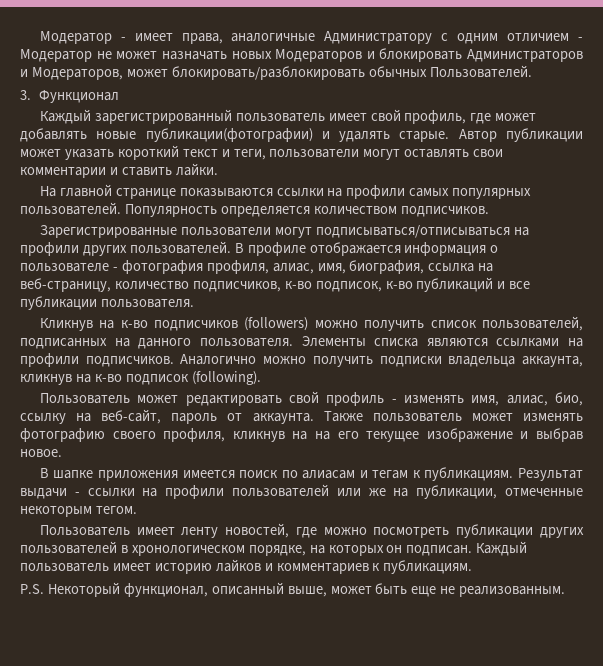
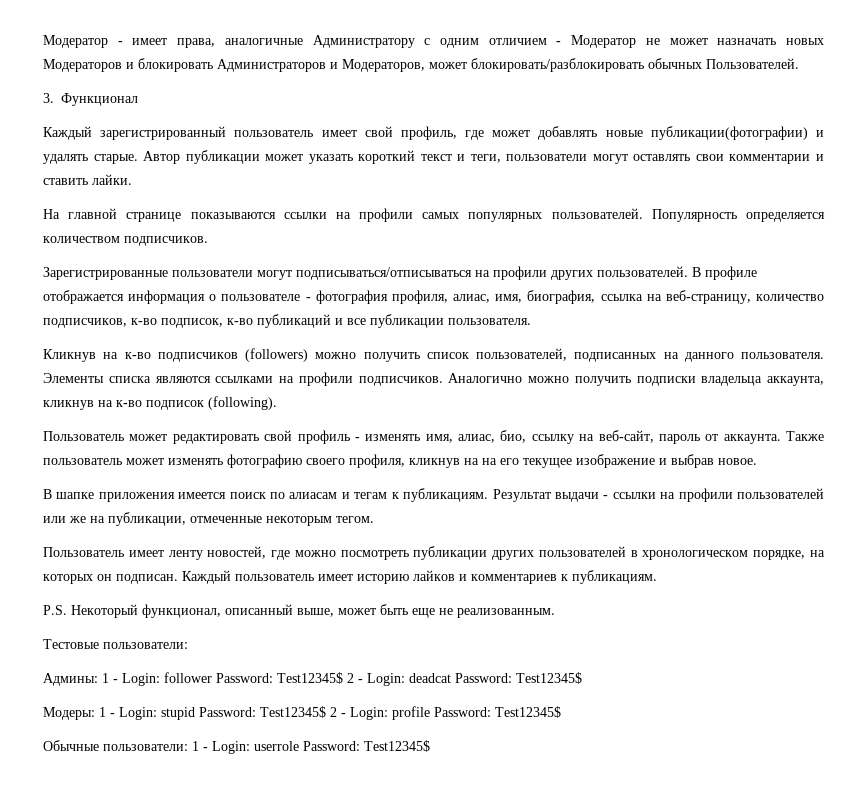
(566, 591) none -> [43,639,188,649] [43,672,582,686] [43,706,561,720] [43,740,430,754] // Тестовые пользователи: // Админы: 1 - Login: follower Password: Test12345$ 2 - Login: deadcat Password: Test12345$ // Модеры: 1 - Login: stupid Password: Test12345$ 2 - Login: profile Password: Test12345$ // Обычные пользователи: 1 - Login: userrole Password: Test12345$

